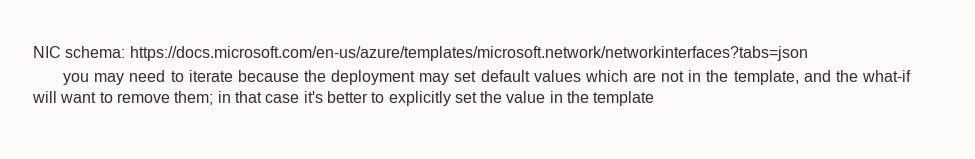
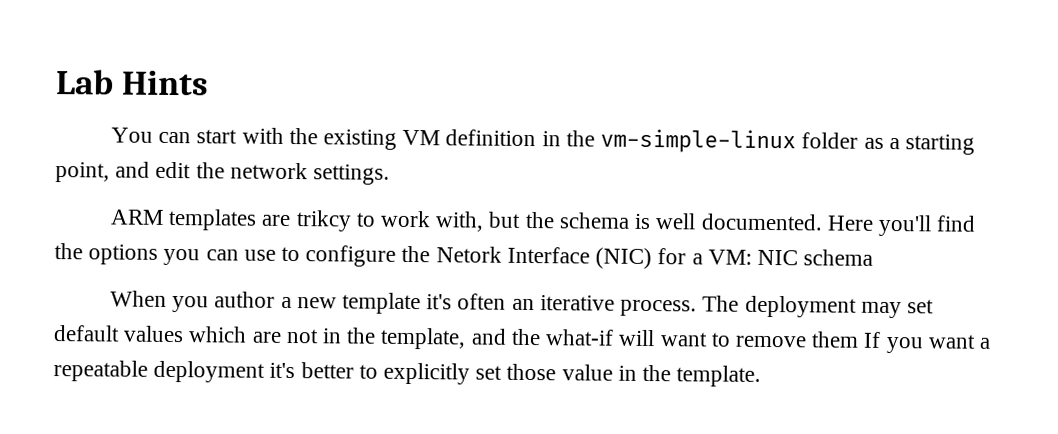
[33,46,808,61] [63,70,326,85] NIC schema: https://docs.microsoft.com/en-us/azure/templates/microsoft.network/networkinterfaces?tabs=json // you may need to iterate because the -> [56,69,210,96] [111,127,975,155] [55,161,391,185] [110,208,977,237] [54,243,874,270] [110,290,740,317] Lab Hints // You can start with the existing VM definition in the vm-simple-linux folder as a starting point, and edit the network settings. // ARM templates are trikcy to work with, but the schema is well documented. Here you'll find the options you can use to configure the Netork Interface (NIC) for a VM: NIC schema // When you author a new template it's often an iterative process. The
[174,91,300,105] them; in that case -> [811,331,991,354] [53,360,266,383] them If you want a repeatable deployment
[480,91,503,103] the -> [506,363,557,381] those
[593,91,655,106] template -> [676,365,762,387] template.

